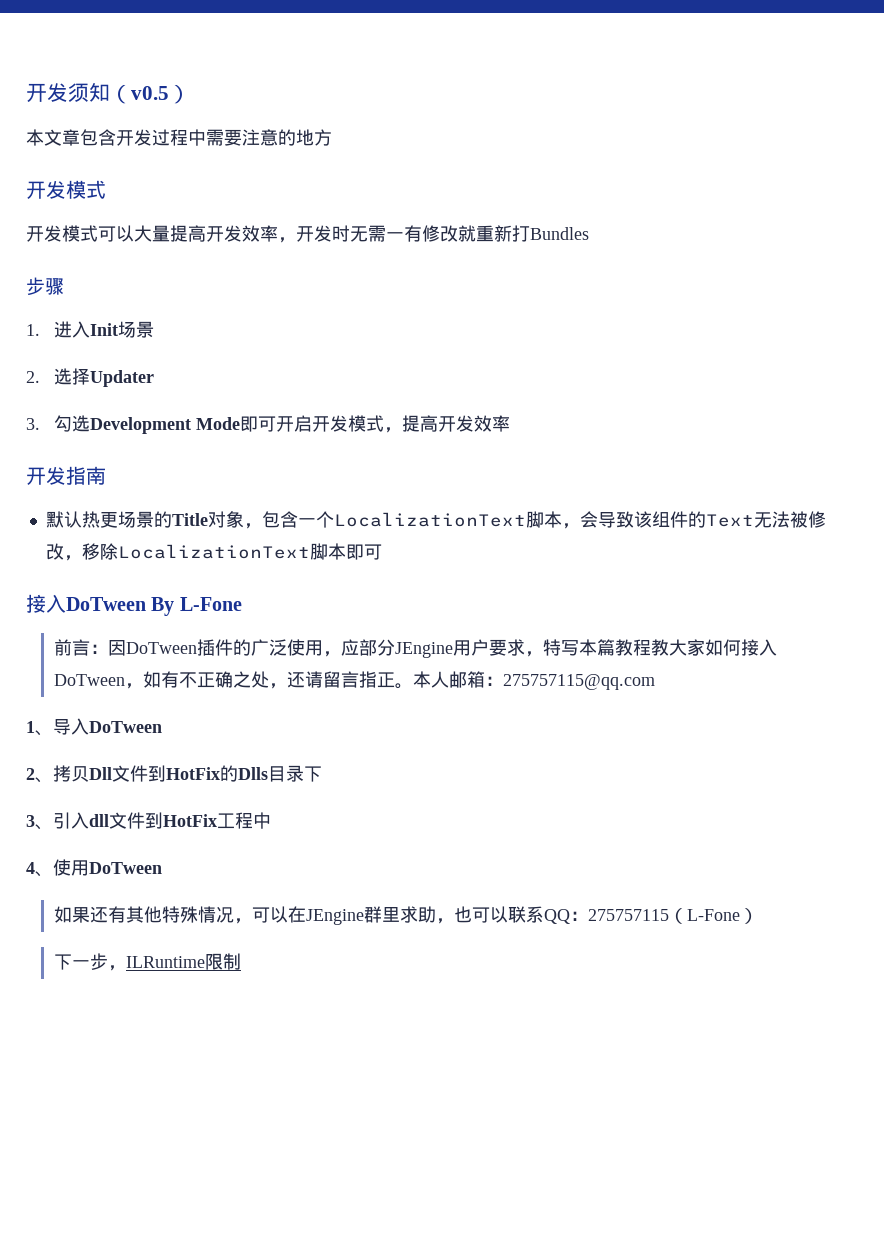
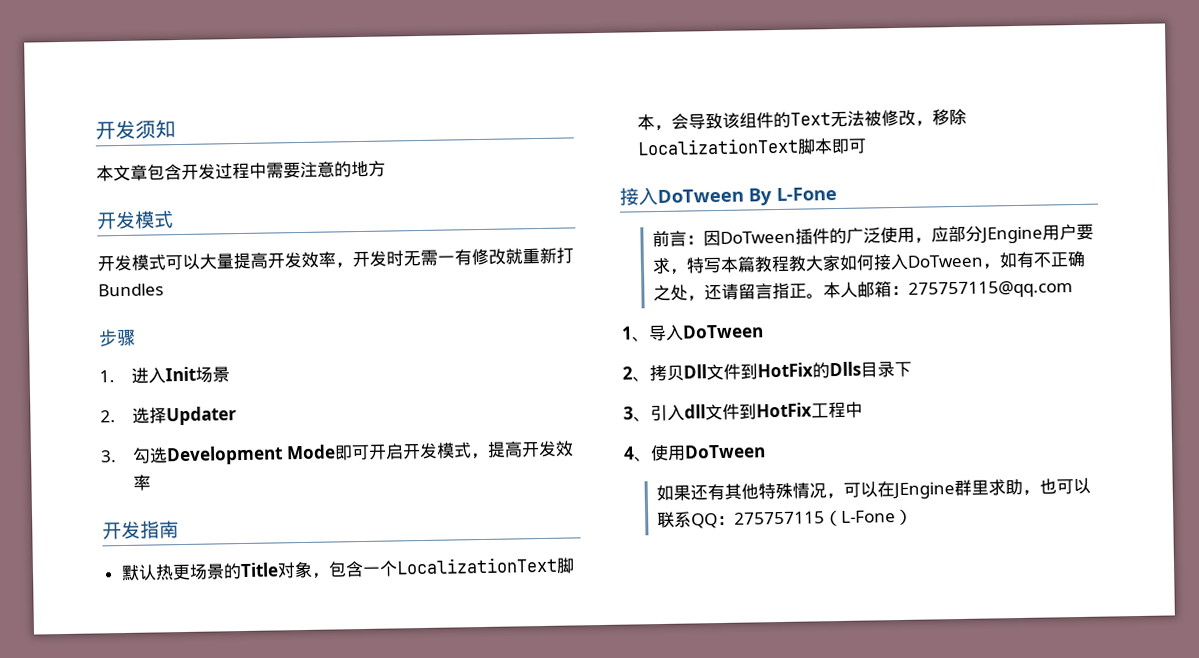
[110,84,190,104] （v0.5） -> (176, 129) none
[54,953,242,971] // 下一步，ILRuntime限制 -> (914, 517) none

